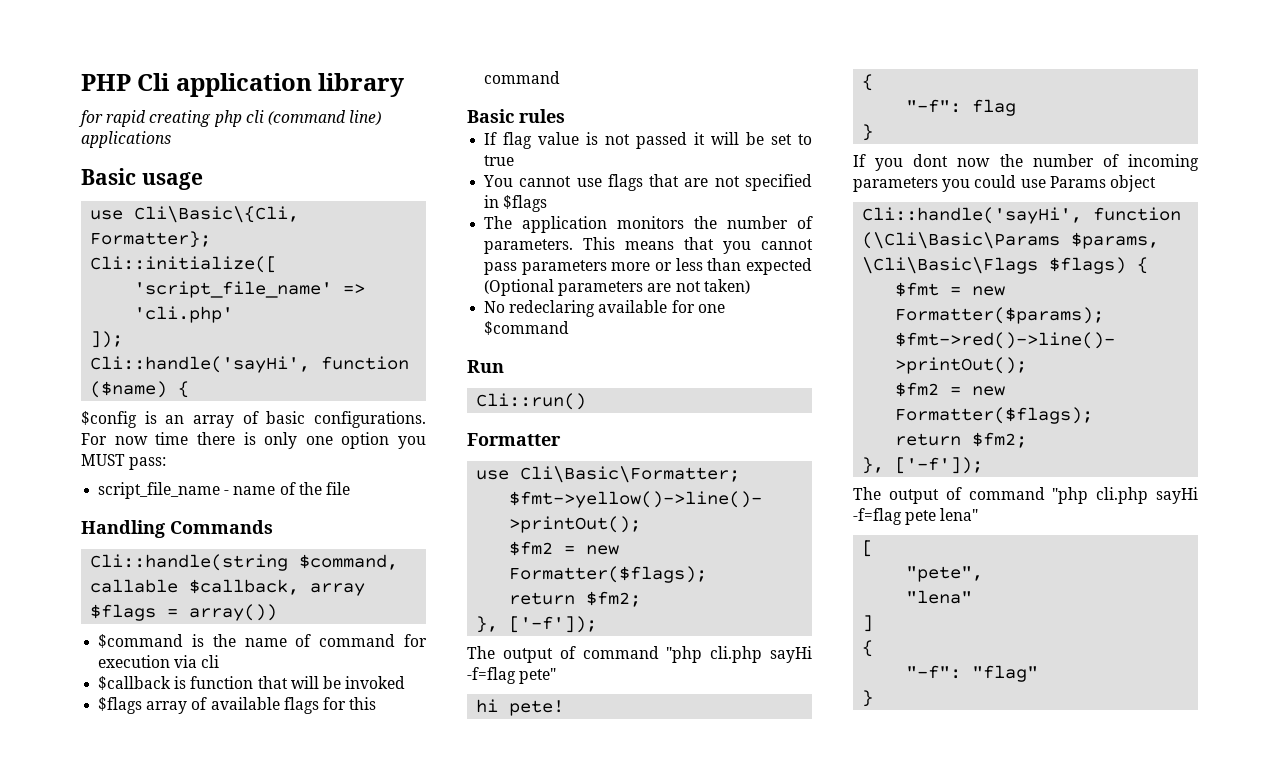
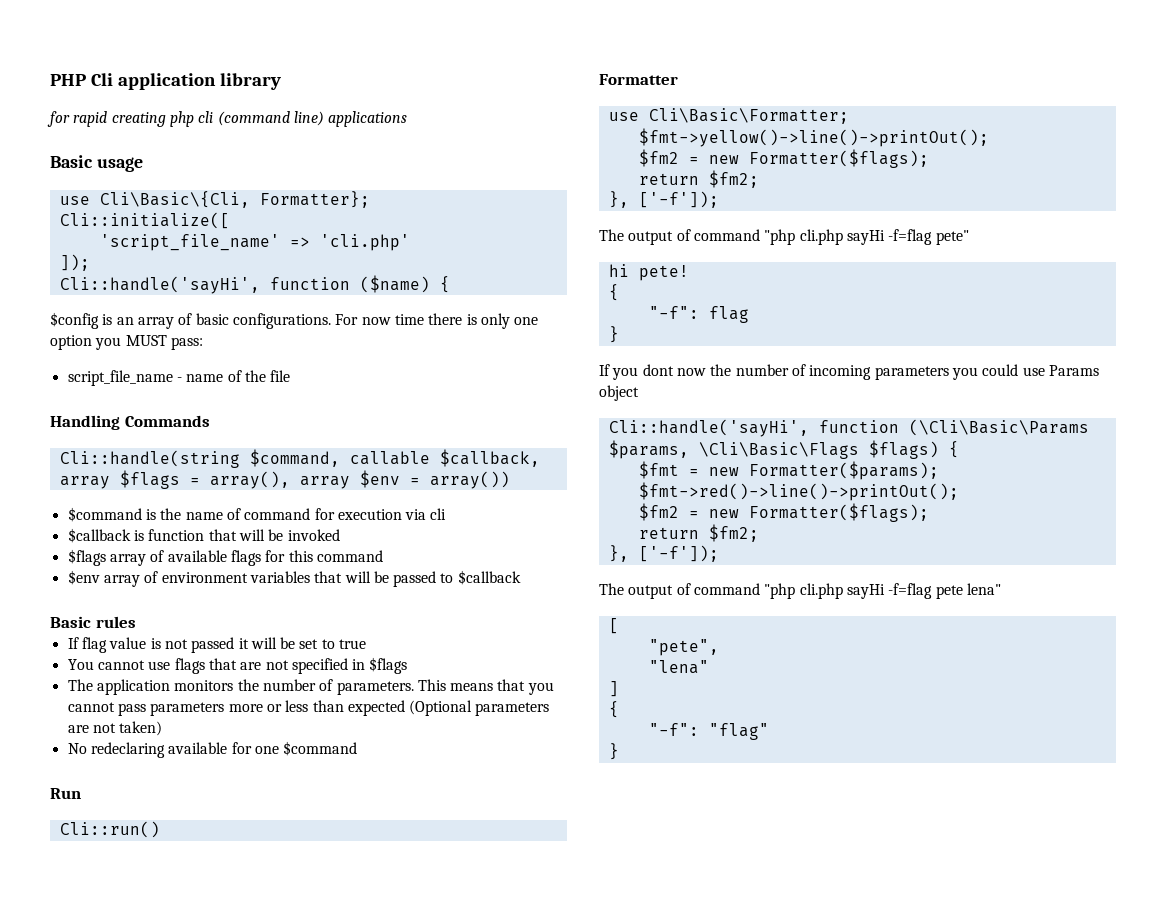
(179, 613) none -> [209,470,420,489] array(), array $env =
(561, 77) none -> [67,570,521,587] // $env array of environment variables that will be passed to $callback

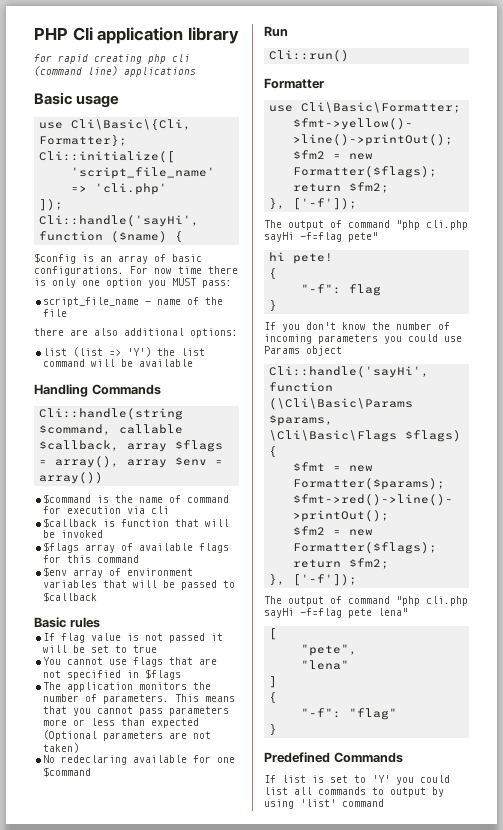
(291, 376) none -> [34,328,238,338] [43,347,206,357] [43,359,194,367] // there are also additional options: // list (list => 'Y') the list command will be available
[642,364,706,376] dont now -> [306,322,366,330] don't know
(619, 751) none -> [264,752,403,763] [264,775,450,785] [264,787,444,797] [264,799,384,809] // Predefined Commands // If list is set to 'Y' you could list all commands to output by using 'list' command

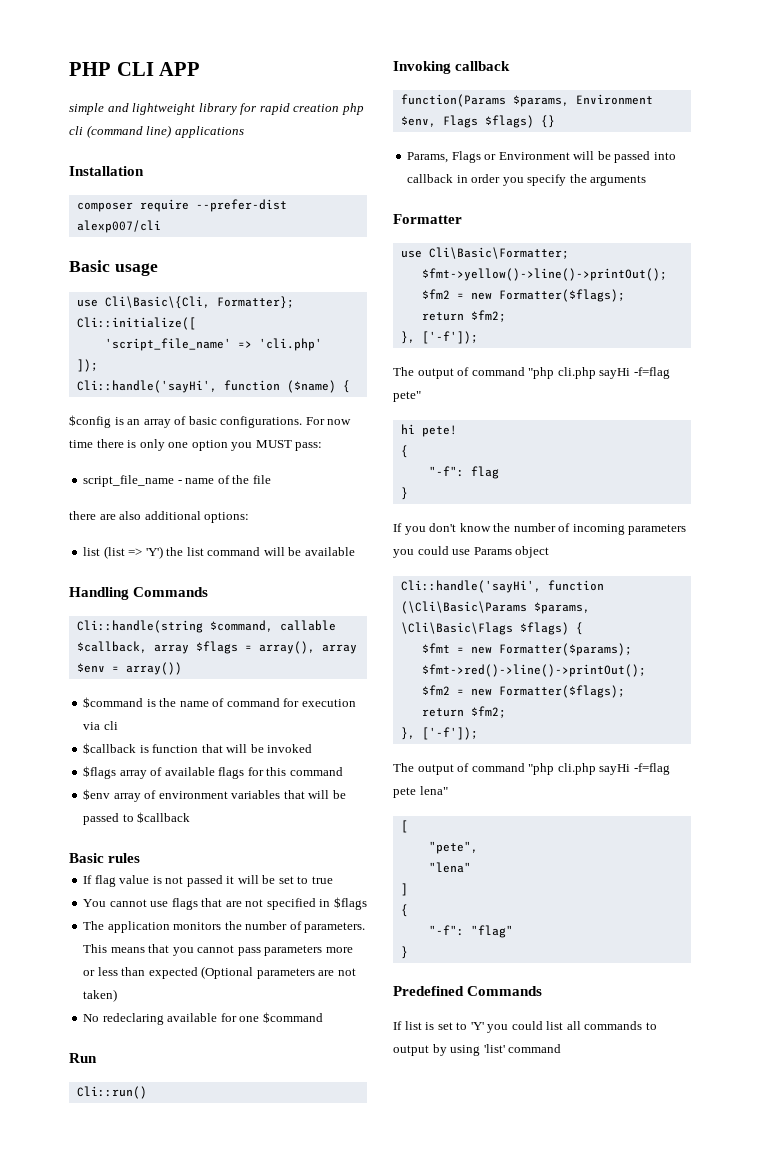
[72,27,184,44] Cli application -> [116,62,201,76] [69,103,196,115] CLI APP // simple and lightweight
(239, 35) // -> (237, 109) none
[94,54,142,64] creating -> [293,104,340,112] creation
(196, 72) none -> [69,166,144,176] [76,199,287,212] [76,220,161,233] // Installation // composer require --prefer-dist alexp007/cli
(350, 56) none -> [393,61,511,74] [400,94,653,107] [400,115,555,128] [407,151,676,163] [407,174,647,186] // Invoking callback // function(Params $params, Environment $env, Flags $flags) {} // Params, Flags or Environment will be passed into callback in order you specify the arguments

